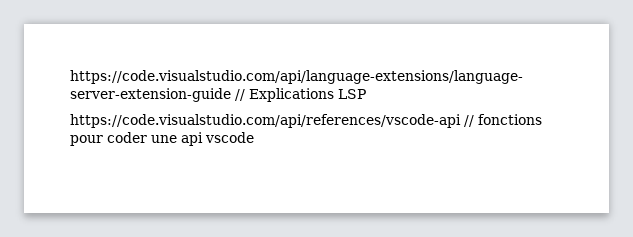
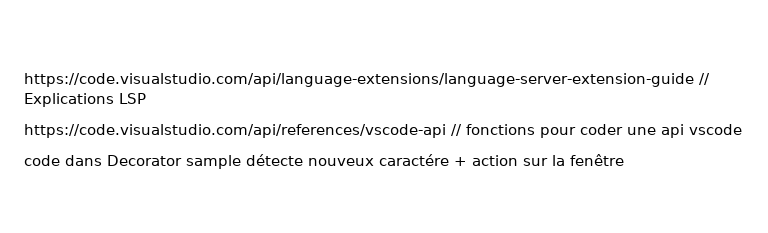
(254, 137) none -> [24,154,624,169] // code dans Decorator sample détecte nouveux caractére + action sur la fenêtre

